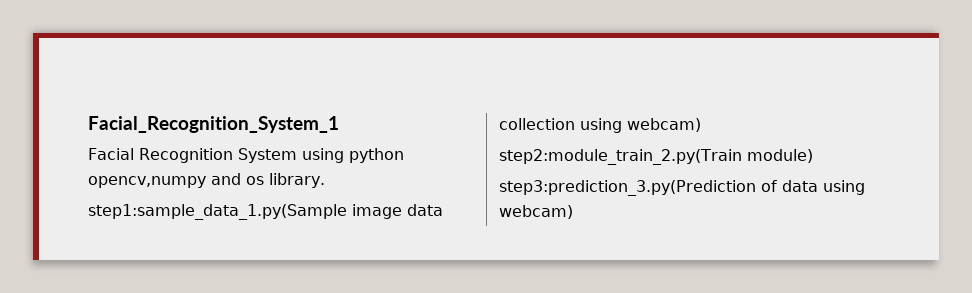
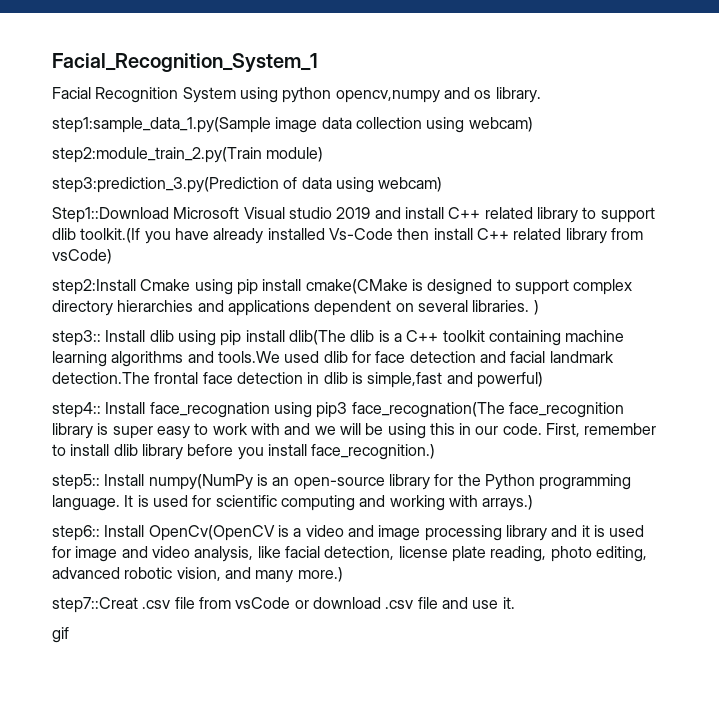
(573, 212) none -> [52,207,655,223] [52,228,643,244] [52,249,112,264] [52,279,633,295] [52,300,539,316] [52,330,625,346] [52,351,614,367] [52,372,543,388] [52,402,624,418] [52,423,657,439] [52,444,436,460] [52,474,632,490] [52,495,534,511] [52,525,645,541] [52,546,647,562] [52,567,343,583] [52,597,515,613] [52,627,69,643] // Step1::Download Microsoft Visual studio 2019 and install C++ related library to support dlib toolkit.(If you have already installed Vs-Code then install C++ related library from vsCode) // step2:Install Cmake using pip install cmake(CMake is designed to support complex directory hierarchies and applications dependent on several libraries. ) // step3:: Install dlib using pip install dlib(The dlib is a C++ toolkit containing machine learning algorithms and tools.We used dlib for face detection and facial landmark detection.The frontal face detection in dlib is simple,fast and powerful) // step4:: Install face_recognation using pip3 face_recognation(The face_recognition library is super easy to work with and we will be using this in our code. First, remember to install dlib library before you install face_recognition.) // step5:: Install numpy(NumPy is an open-source library for the Python programming language. It is used for scientific computing and working with arrays.) // step6:: Install OpenCv(OpenCV is a video and image processing library and it is used for image and video analysis, like facial detection, license plate reading, photo editing, advanced robotic vision, and many more.) // step7::Creat .csv file from vsCode or download .csv file and use it. // gif

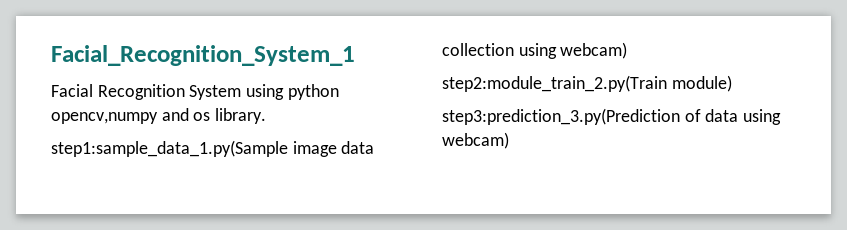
[52,207,655,223] [52,228,643,244] [52,249,112,264] [52,279,633,295] [52,300,539,316] [52,330,625,346] [52,351,614,367] [52,372,543,388] [52,402,624,418] [52,423,657,439] [52,444,436,460] [52,474,632,490] [52,495,534,511] [52,525,645,541] [52,546,647,562] [52,567,343,583] [52,597,515,613] [52,627,69,643] // Step1::Download Microsoft Visual studio 2019 and install C++ related library to support dlib toolkit.(If you have already installed Vs-Code then install C++ related library from vsCode) // step2:Install Cmake using pip install cmake(CMake is designed to support complex directory hierarchies and applications dependent on several libraries. ) // step3:: Install dlib using pip install dlib(The dlib is a C++ toolkit containing machine learning algorithms and tools.We used dlib for face detection and facial landmark detection.The frontal face detection in dlib is simple,fast and powerful) // step4:: Install face_recognation using pip3 face_recognation(The face_recognition library is super easy to work with and we will be using this in our code. First, remember to install dlib library before you install face_recognition.) // step5:: Install numpy(NumPy is an open-source library for the Python programming language. It is used for scientific computing and working with arrays.) // step6:: Install OpenCv(OpenCV is a video and image processing library and it is used for image and video analysis, like facial detection, license plate reading, photo editing, advanced robotic vision, and many more.) // step7::Creat .csv file from vsCode or download .csv file and use it. // gif -> (509, 140) none

